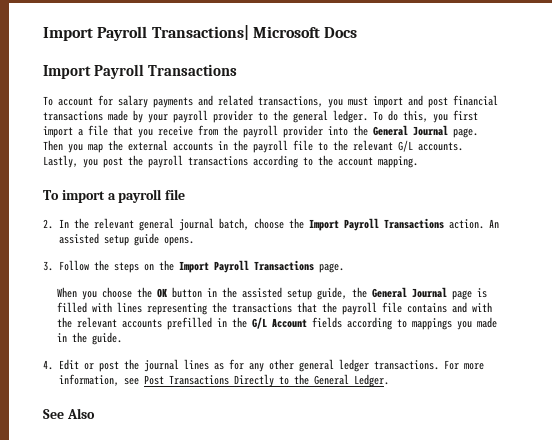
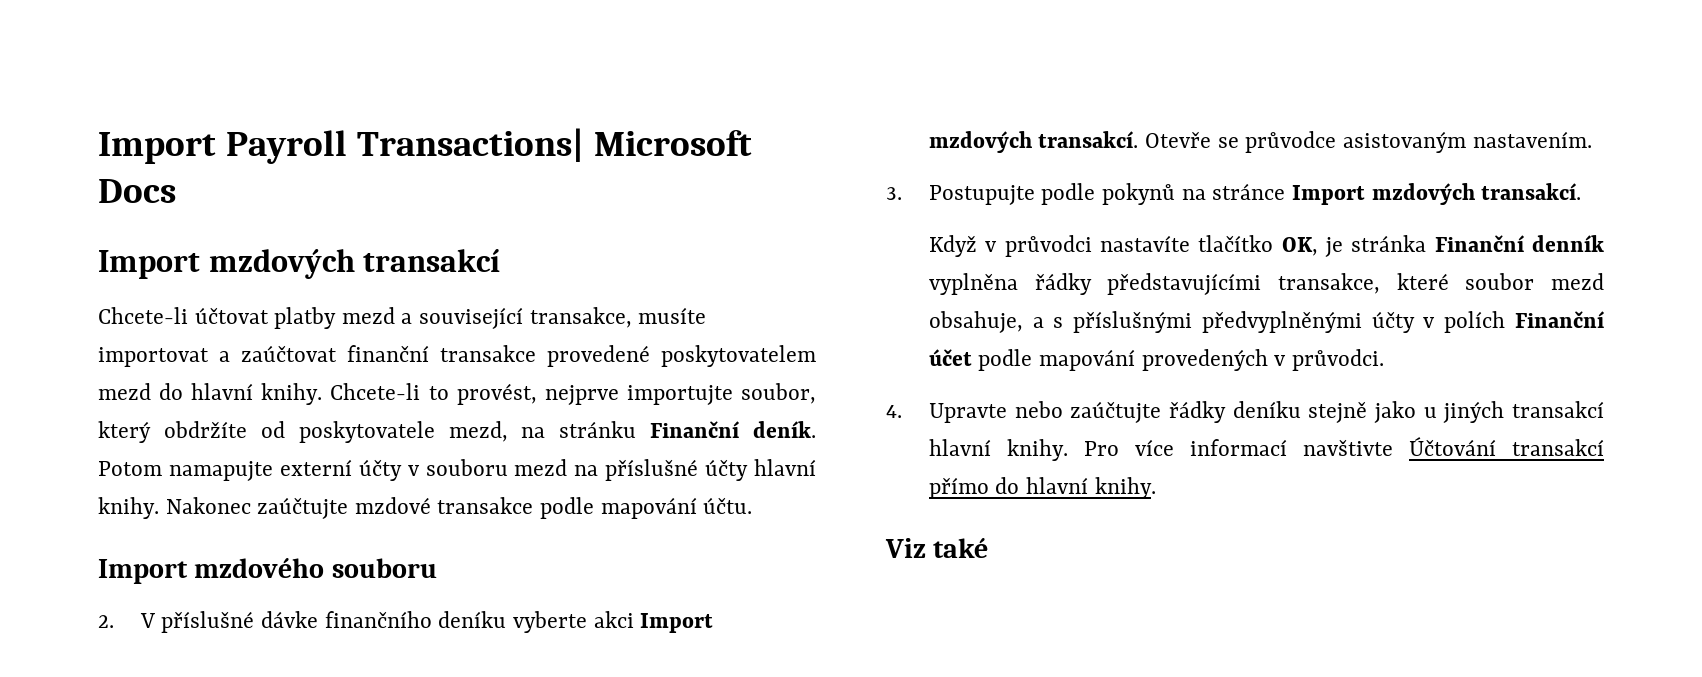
[94,64,238,79] [43,95,498,108] [43,110,478,123] [43,125,478,138] [43,140,463,153] [43,155,418,168] [43,189,186,203] [43,218,499,231] [58,233,194,246] [43,260,344,273] [56,287,487,300] [56,302,492,315] [56,317,497,330] [56,332,122,345] [43,359,484,372] [58,374,389,387] [43,408,95,419] Payroll Transactions // To account for salary payments and related transactions, you must import and post financial transactions made by your payroll provider to the general ledger. To do this, you first import a file that you receive from the payroll provider into the General Journal page. Then you map the external accounts in the payroll file to the relevant G/L accounts. Lastly, you post the payroll transactions according to the account mapping. // To import a payroll file // 2. In the relevant general journal batch, choose the Import Payroll Transactions action. An assisted setup guide opens. // 3. Follow the steps on the Import Payroll Transactions page. // When you choose the OK button in the assisted setup guide, the General Journal page is filled with lines representing the transactions that the payroll file contains and with the relevant accounts prefilled in the G/L Account fields according to mappings you made in the guide. // 4. Edit or post the journal lines as for any other general ledger transactions. For more information, see Post Transactions Directly to the General Ledger. // See Also -> [208,249,501,279] [98,307,707,329] [98,345,816,367] [98,383,816,405] [98,421,816,443] [98,459,816,481] [98,497,753,519] [98,558,437,584] [98,611,714,633] [928,131,1592,153] [886,183,1582,205] [928,235,1604,257] [928,273,1604,295] [928,311,1605,333] [928,349,1384,371] [886,401,1604,423] [928,437,1604,461] [928,477,1156,499] [885,538,989,558] mzdových transakcí // Chcete-li účtovat platby mezd a související transakce, musíte importovat a zaúčtovat finanční transakce provedené poskytovatelem mezd do hlavní knihy. Chcete-li to provést, nejprve importujte soubor, který obdržíte od poskytovatele mezd, na stránku Finanční deník. Potom namapujte externí účty v souboru mezd na příslušné účty hlavní knihy. Nakonec zaúčtujte mzdové transakce podle mapování účtu. // Import mzdového souboru // 2. V příslušné dávke finančního deníku vyberte akci Import mzdových transakcí. Otevře se průvodce asistovaným nastavením. // 3. Postupujte podle pokynů na stránce Import mzdových transakcí. // Když v průvodci nastavíte tlačítko OK, je stránka Finanční denník vyplněna řádky představujícími transakce, které soubor mezd obsahuje, a s příslušnými předvyplněnými účty v polích Finanční účet podle mapování provedených v průvodci. // 4. Upravte nebo zaúčtujte řádky deníku stejně jako u jiných transakcí hlavní knihy. Pro více informací navštivte Účtování transakcí přímo do hlavní knihy. // Viz také

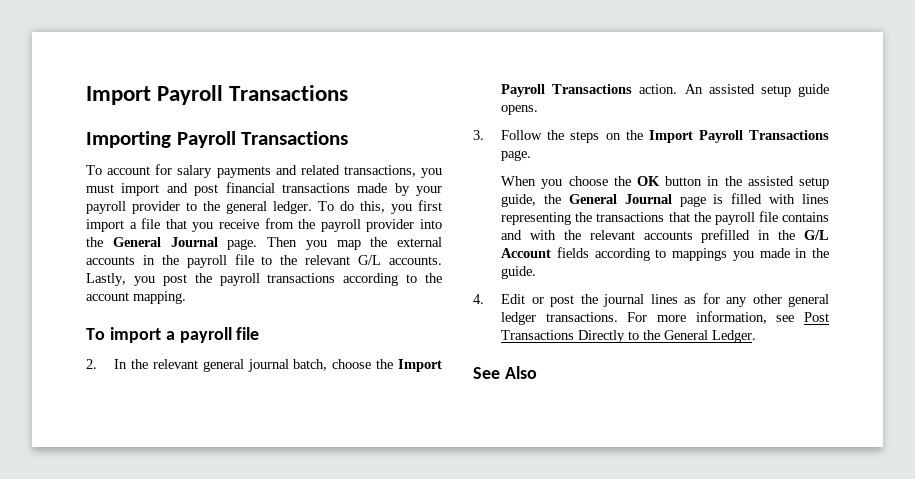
[98,128,752,164] [98,179,176,203] [98,249,501,279] [98,307,707,329] [98,345,816,367] [98,383,816,405] [98,421,816,443] [98,459,816,481] [98,497,753,519] [98,558,437,584] [98,611,714,633] [928,131,1592,153] [886,183,1582,205] [928,235,1604,257] [928,273,1604,295] [928,311,1605,333] [928,349,1384,371] [886,401,1604,423] [928,437,1604,461] [928,477,1156,499] [885,538,989,558] Import Payroll Transactions| Microsoft Docs // Import mzdových transakcí // Chcete-li účtovat platby mezd a související transakce, musíte importovat a zaúčtovat finanční transakce provedené poskytovatelem mezd do hlavní knihy. Chcete-li to provést, nejprve importujte soubor, který obdržíte od poskytovatele mezd, na stránku Finanční deník. Potom namapujte externí účty v souboru mezd na příslušné účty hlavní knihy. Nakonec zaúčtujte mzdové transakce podle mapování účtu. // Import mzdového souboru // 2. V příslušné dávke finančního deníku vyberte akci Import mzdových transakcí. Otevře se průvodce asistovaným nastavením. // 3. Postupujte podle pokynů na stránce Import mzdových transakcí. // Když v průvodci nastavíte tlačítko OK, je stránka Finanční denník vyplněna řádky představujícími transakce, které soubor mezd obsahuje, a s příslušnými předvyplněnými účty v polích Finanční účet podle mapování provedených v průvodci. // 4. Upravte nebo zaúčtujte řádky deníku stejně jako u jiných transakcí hlavní knihy. Pro více informací navštivte Účtování transakcí přímo do hlavní knihy. // Viz také -> [86,85,349,105] [86,131,349,148] [86,164,442,178] [86,182,442,196] [86,200,442,214] [86,218,442,232] [86,237,442,250] [86,254,442,268] [86,273,442,286] [86,291,186,304] [86,327,260,343] [86,359,442,372] [501,84,829,97] [501,105,539,115] [473,130,829,143] [501,150,532,161] [501,176,829,189] [501,193,829,207] [501,211,829,225] [501,229,829,243] [501,247,829,261] [501,266,537,279] [473,293,829,307] [501,311,829,325] [501,330,757,343] [473,366,537,379] Import Payroll Transactions // Importing Payroll Transactions // To account for salary payments and related transactions, you must import and post financial transactions made by your payroll provider to the general ledger. To do this, you first import a file that you receive from the payroll provider into the General Journal page. Then you map the external accounts in the payroll file to the relevant G/L accounts. Lastly, you post the payroll transactions according to the account mapping. // To import a payroll file // 2. In the relevant general journal batch, choose the Import Payroll Transactions action. An assisted setup guide opens. // 3. Follow the steps on the Import Payroll Transactions page. // When you choose the OK button in the assisted setup guide, the General Journal page is filled with lines representing the transactions that the payroll file contains and with the relevant accounts prefilled in the G/L Account fields according to mappings you made in the guide. // 4. Edit or post the journal lines as for any other general ledger transactions. For more information, see Post Transactions Directly to the General Ledger. // See Also

